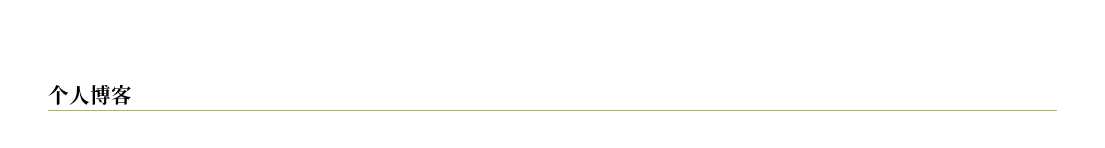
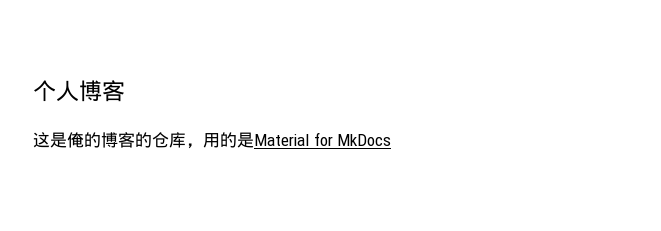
(132, 94) none -> [33,132,392,149] // 这是俺的博客的仓库，用的是Material for MkDocs

